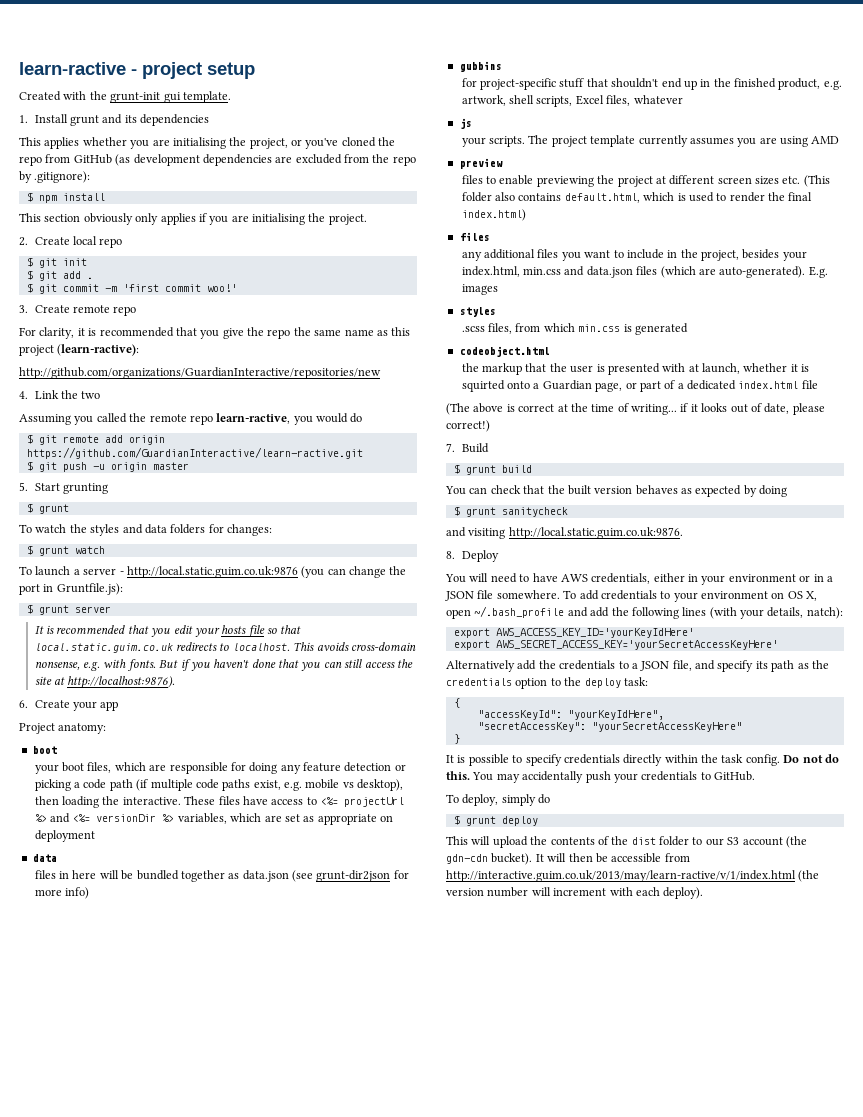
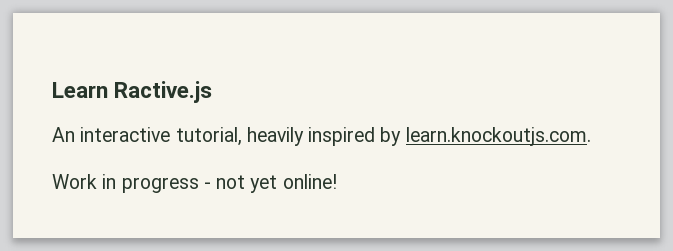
[19,62,255,79] [19,91,231,103] [19,114,210,126] [19,137,396,149] [19,154,416,166] [19,171,91,183] [26,192,105,203] [19,213,367,225] [19,236,123,248] [26,257,87,268] [26,270,93,281] [26,283,237,294] [19,305,137,316] [19,327,411,339] [19,344,140,356] [19,367,381,379] [19,390,101,399] [19,413,363,425] [26,434,165,445] [26,447,363,459] [26,461,189,472] [19,482,109,494] [26,503,69,514] [19,524,272,536] [26,545,105,556] [19,566,407,578] [19,583,123,595] [26,604,111,615] [34,625,302,637] [34,642,416,653] [34,659,413,671] [34,676,176,689] [19,700,119,711] [19,723,107,734] [32,746,57,754] [34,762,406,774] [34,779,404,791] [34,796,405,808] [34,813,394,825] [34,830,95,842] [32,854,57,862] [34,870,409,882] [34,887,90,899] [459,61,502,72] [461,78,842,90] [461,95,683,107] [459,118,472,129] [461,135,840,147] [459,158,503,169] [461,175,830,187] [461,192,813,203] [461,209,526,221] [459,232,490,241] [461,249,807,261] [461,266,828,278] [461,284,498,295] [459,307,496,317] [461,323,688,335] [459,346,550,357] [461,363,810,375] [461,380,818,392] [446,403,825,415] [446,420,490,432] [446,443,489,453] [453,464,532,475] [445,485,788,497] [453,506,568,517] [446,527,683,539] [446,550,499,562] [445,573,833,585] [445,590,818,602] [446,606,843,619] [453,628,694,638] [453,640,778,650] [446,660,829,672] [446,677,648,689] [453,698,460,708] [477,710,664,720] [477,722,742,732] [453,734,460,744] [446,754,839,766] [446,771,755,783] [446,794,551,806] [453,815,538,826] [446,836,807,848] [446,853,690,865] [446,870,820,882] [446,887,704,899] learn-ractive - project setup // Created with the grunt-init gui template. // 1. Install grunt and its dependencies // This applies whether you are initialising the project, or you've cloned the repo from GitHub (as development dependencies are excluded from the repo by .gitignore): // $ npm install // This section obviously only applies if you are initialising the project. // 2. Create local repo // $ git init // $ git add . // $ git commit -m 'first commit woo!' // 3. Create remote repo // For clarity, it is recommended that you give the repo the same name as this project (learn-ractive): // http://github.com/organizations/GuardianInteractive/repositories/new // 4. Link the two // Assuming you called the remote repo learn-ractive, you would do // $ git remote add origin https://github.com/GuardianInteractive/learn-ractive.git // $ git push -u origin master // 5. Start grunting // $ grunt // To watch the styles and data folders for changes: // $ grunt watch // To launch a server - http://local.static.guim.co.uk:9876 (you can change the port in Gruntfile.js): // $ grunt server // It is recommended that you edit your hosts file so that local.static.guim.co.uk redirects to localhost. This avoids cross-domain nonsense, e.g. with fonts. But if you haven't done that you can still access the site at http://localhost:9876). // 6. Create your app // Project anatomy: // boot // your boot files, which are responsible for doing any feature detection or picking a code path (if multiple code paths exist, e.g. mobile vs desktop), then loading the interactive. These files have access to <%= projectUrl %> and <%= versionDir %> variables, which are set as appropriate on deployment // data // files in here will be bundled together as data.json (see grunt-dir2json for more info) // gubbins // for project-specific stuff that shouldn't end up in the finished product, e.g. artwork, shell scripts, Excel files, whatever // js // your scripts. The project template currently assumes you are using AMD // preview // files to enable previewing the project at different screen sizes etc. (This folder also contains default.html, which is used to render the final index.html) // files // any additional files you want to include in the project, besides your index.html, min.css and data.json files (which are auto-generated). E.g. images // styles // .scss files, from which min.css is generated // codeobject.html // the markup that the user is presented with at launch, whether it is squirted onto a Guardian page, or part of a dedicated index.html file // (The above is correct at the time of writing... if it looks out of date, please correct!) // 7. Build // $ grunt build // You can check that the built version behaves as expected by doing // $ grunt sanitycheck // and visiting http://local.static.guim.co.uk:9876. // 8. Deploy // You will need to have AWS credentials, either in your environment or in a JSON file somewhere. To add credentials to your environment on OS X, open ~/.bash_profile and add the following lines (with your details, natch): // export AWS_ACCESS_KEY_ID='yourKeyIdHere' // export AWS_SECRET_ACCESS_KEY='yourSecretAccessKeyHere' // Alternatively add the credentials to a JSON file, and specify its path as the credentials option to the deploy task: // { // "accessKeyId": "yourKeyIdHere", // "secretAccessKey": "yourSecretAccessKeyHere" // } // It is possible to specify credentials directly within the task config. Do not do this. You may accidentally push your credentials to GitHub. // To deploy, simply do // $ grunt deploy // This will upload the contents of the dist folder to our S3 account (the gdn-cdn bucket). It will then be accessible from http://interactive.guim.co.uk/2013/may/learn-ractive/v/1/index.html (the version number will increment with each deploy). -> [52,81,213,103] [52,127,591,146] [52,174,337,193] Learn Ractive.js // An interactive tutorial, heavily inspired by learn.knockoutjs.com. // Work in progress - not yet online!

